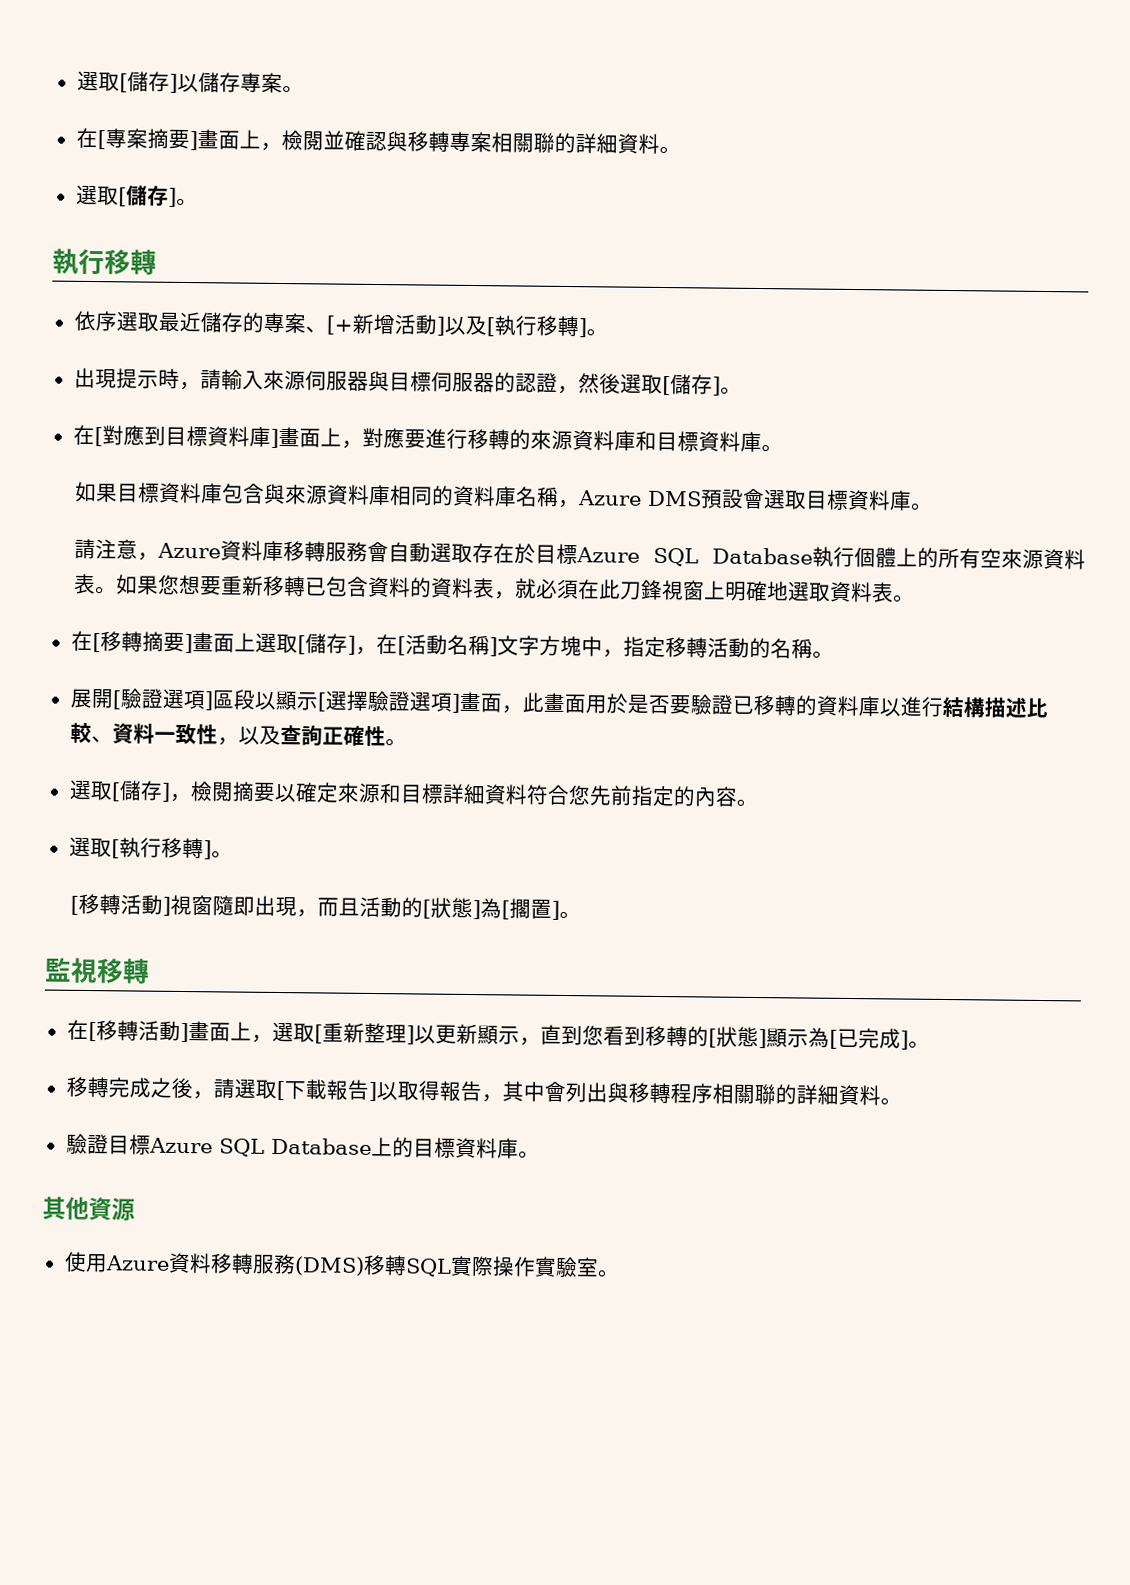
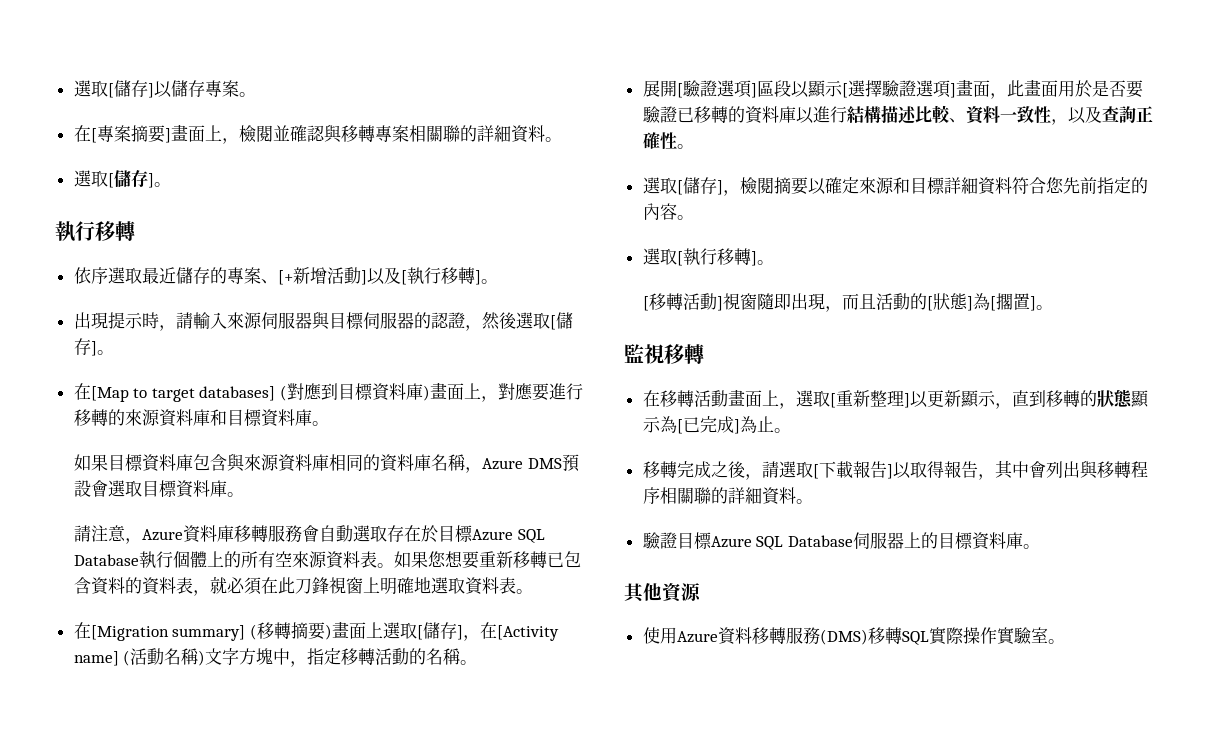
[93,427,103,447] [ -> [90,385,288,402] [Map to target databases] (
[269,428,279,448] ] -> [423,385,431,401] )
[91,633,101,653] [ -> [90,624,257,641] [Migration summary] (
[183,633,193,654] ] -> [324,624,332,640] )
[396,636,406,656] [ -> [496,625,559,641] [73,650,131,666] [Activity name] (
[488,637,498,657] ] -> [198,650,206,666] )
[87,1020,189,1043] [移轉活動] -> [659,390,728,407] 移轉活動
[581,1025,767,1049] 您看到移轉的[狀態] -> [1045,389,1132,408] 移轉的狀態
(909, 1040) none -> [739,416,774,433] 為止
(372, 1146) none -> [852,532,904,549] 伺服器

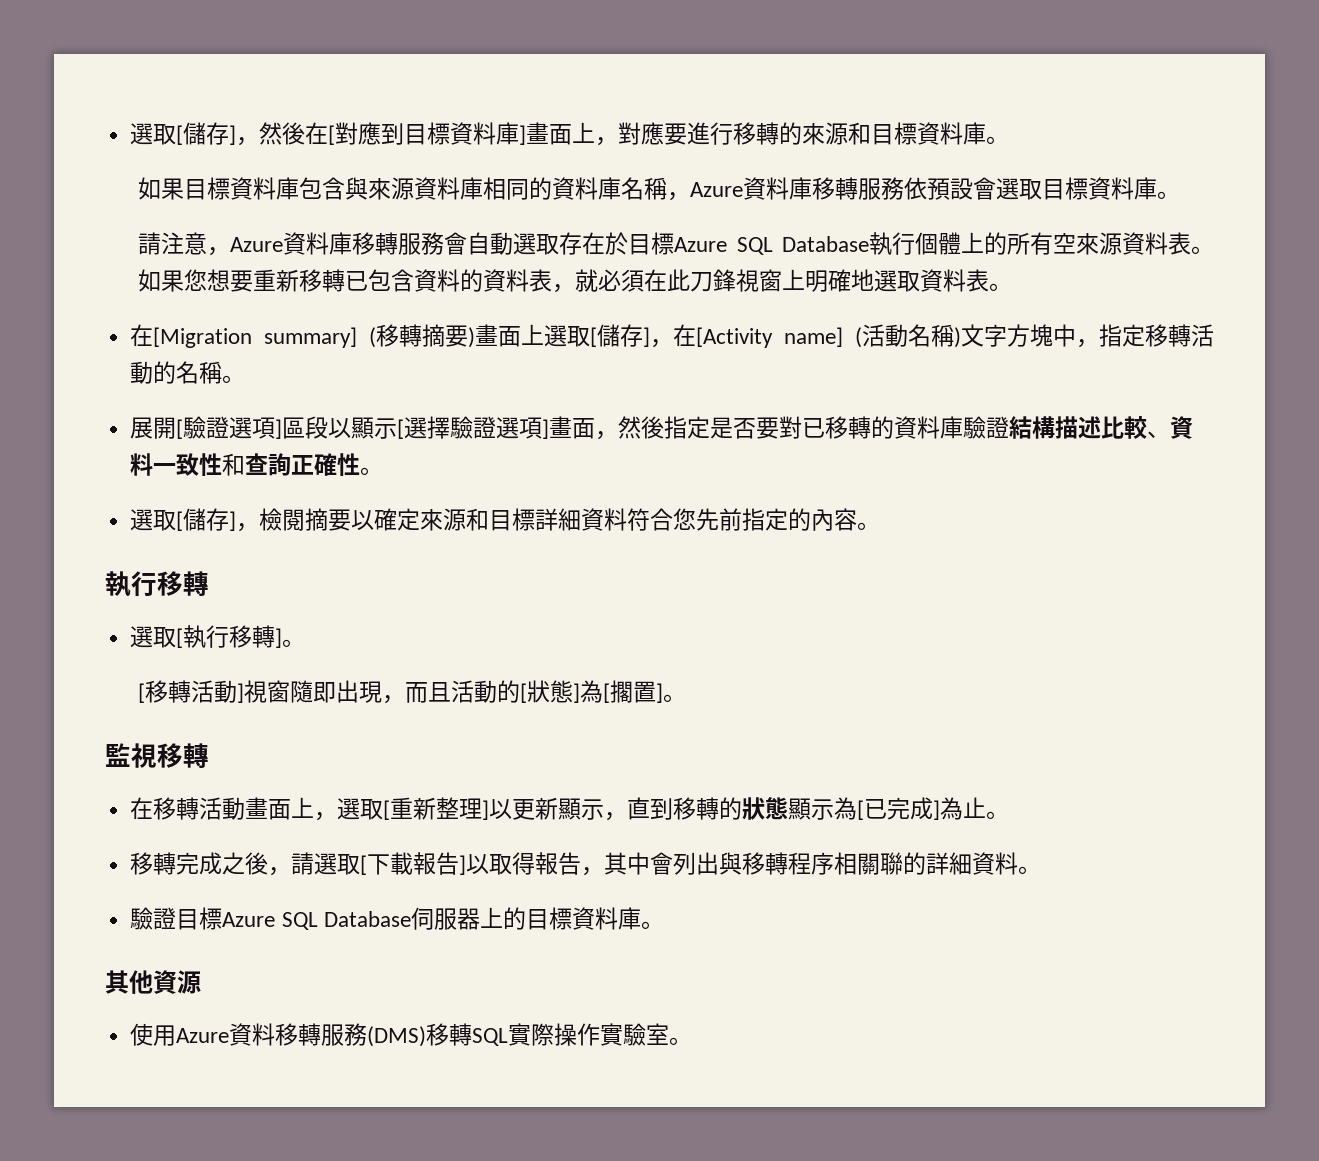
[73,80,256,98] [73,124,562,144] [73,170,171,188] [55,221,135,241] [73,267,498,285] [73,312,573,331] [73,338,114,356] [73,383,288,402] 選取[儲存]以儲存專案。 // 在[專案摘要]畫面上，檢閱並確認與移轉專案相關聯的詳細資料。 // 選取[儲存]。 // 執行移轉 // 依序選取最近儲存的專案、[+新增活動]以及[執行移轉]。 // 出現提示時，請輸入來源伺服器與目標伺服器的認證，然後選取[儲存]。 // 在[Map to target databases] ( -> [130,122,336,146] 選取[儲存]，然後在[
[423,385,431,401] ) -> [519,125,527,145] ]
[158,409,210,427] 資料庫 -> (849, 133) none
[527,458,562,469] DMS -> [743,177,928,200] 資料庫移轉服務依
[1006,79,1143,98] [641,106,677,124] 此畫面用於是否要驗證 -> [618,416,803,439] 然後指定是否要對
[795,106,847,124] 以進行 -> [963,416,1010,439] 驗證
[1050,106,1102,125] ，以及 -> [222,453,246,476] 和
(694, 217) none -> [105,571,209,597] // 執行移轉

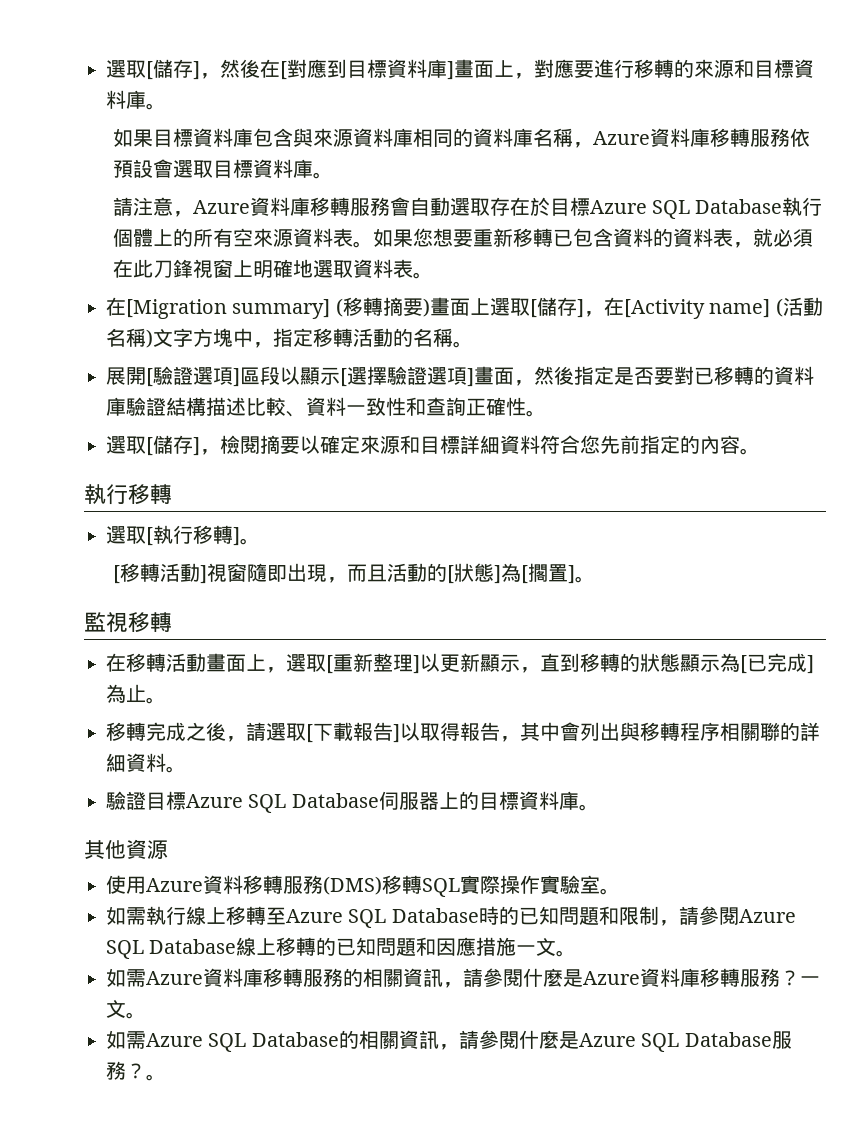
(693, 1041) none -> [106,906,796,928] [106,937,577,959] [106,968,820,988] [106,999,146,1019] [106,1030,792,1052] [106,1061,166,1081] // 如需執行線上移轉至Azure SQL Database時的已知問題和限制，請參閱Azure SQL Database線上移轉的已知問題和因應措施一文。 // 如需Azure資料庫移轉服務的相關資訊，請參閱什麼是Azure資料庫移轉服務？一文。 // 如需Azure SQL Database的相關資訊，請參閱什麼是Azure SQL Database服務？。

